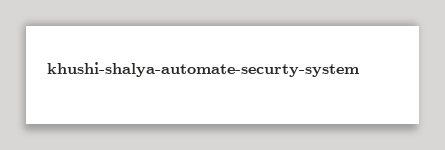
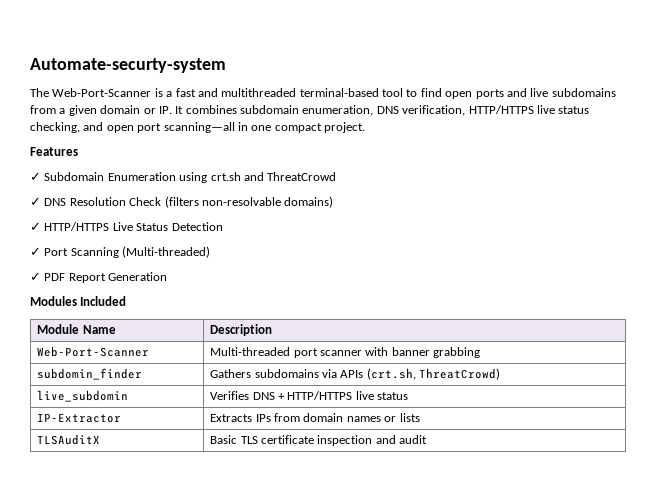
[47,62,359,77] khushi-shalya-automate-securty-system -> [30,58,226,73] [30,88,616,99] [30,105,590,116] [30,122,365,133] [30,147,78,156] [30,172,337,183] [30,196,334,208] [30,222,223,231] [30,246,211,258] [30,272,168,283] [30,296,127,306] [37,324,116,334] [210,324,273,336] [37,346,150,357] [210,347,481,358] [37,368,143,380] [210,368,501,380] [37,390,129,402] [210,391,409,400] [37,413,122,423] [210,413,420,422] [37,434,101,445] [210,435,428,446] Automate-securty-system // The Web-Port-Scanner is a fast and multithreaded terminal-based tool to find open ports and live subdomains from a given domain or IP. It combines subdomain enumeration, DNS verification, HTTP/HTTPS live status checking, and open port scanning—all in one compact project. // Features // ✓ Subdomain Enumeration using crt.sh and ThreatCrowd // ✓ DNS Resolution Check (filters non-resolvable domains) // ✓ HTTP/HTTPS Live Status Detection // ✓ Port Scanning (Multi-threaded) // ✓ PDF Report Generation // Modules Included // Module Name | Description // Web-Port-Scanner | Multi-threaded port scanner with banner grabbing // subdomin_finder | Gathers subdomains via APIs (crt.sh, ThreatCrowd) // live_subdomin | Verifies DNS + HTTP/HTTPS live status // IP-Extractor | Extracts IPs from domain names or lists // TLSAuditX | Basic TLS certificate inspection and audit

